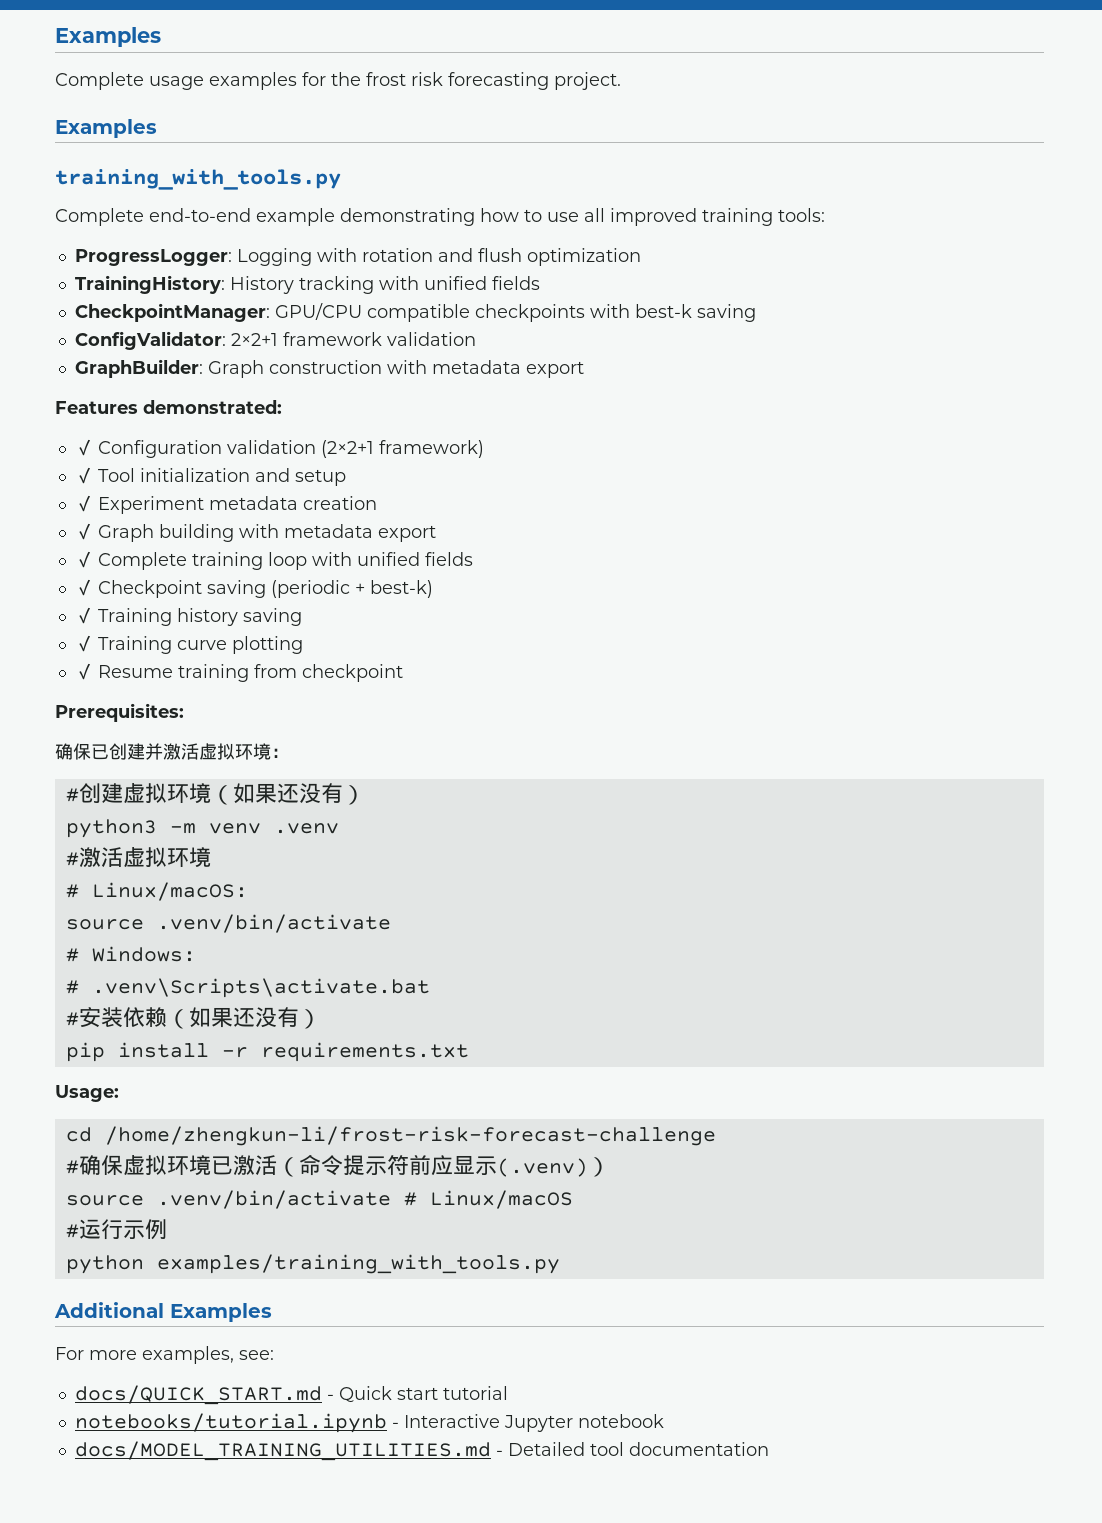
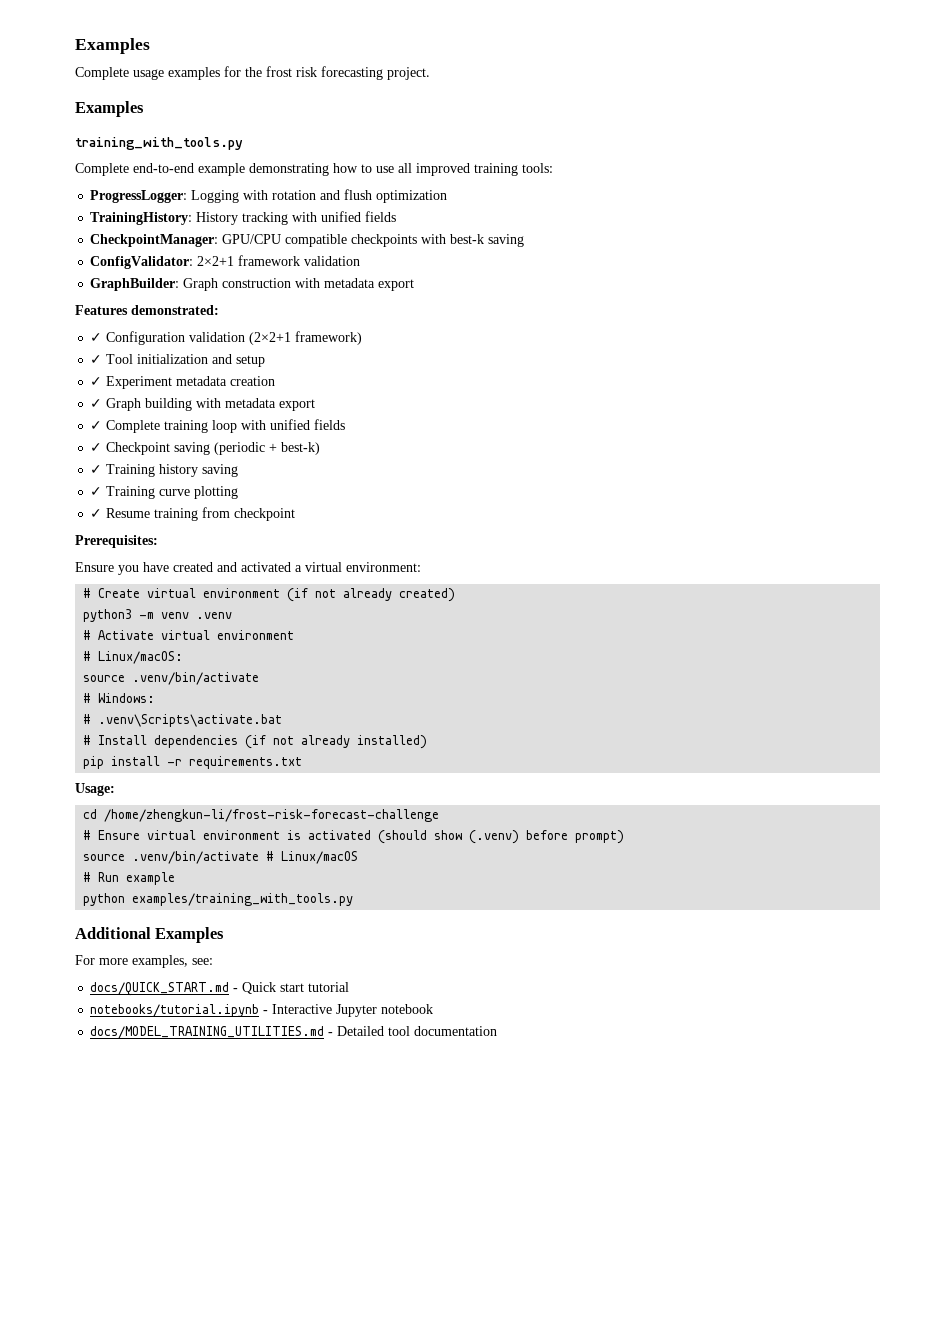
[55,743,289,760] [65,783,365,805] 确保已创建并激活虚拟环境： // #创建虚拟环境（如果还没有） -> [75,562,421,575] [83,588,456,602] Ensure you have created and activated a virtual environment: // # Create virtual environment (if not already created)
[78,847,211,868] 激活虚拟环境 -> [98,630,295,640] Activate virtual environment
[78,1007,321,1029] 安装依赖（如果还没有） -> [98,735,428,749] Install dependencies (if not already installed)
[78,1154,610,1177] 确保虚拟环境已激活（命令提示符前应显示(.venv)） -> [98,830,625,844] Ensure virtual environment is activated (should show (.venv) before prompt)
[78,1219,167,1240] 运行示例 -> [98,872,176,885] Run example

